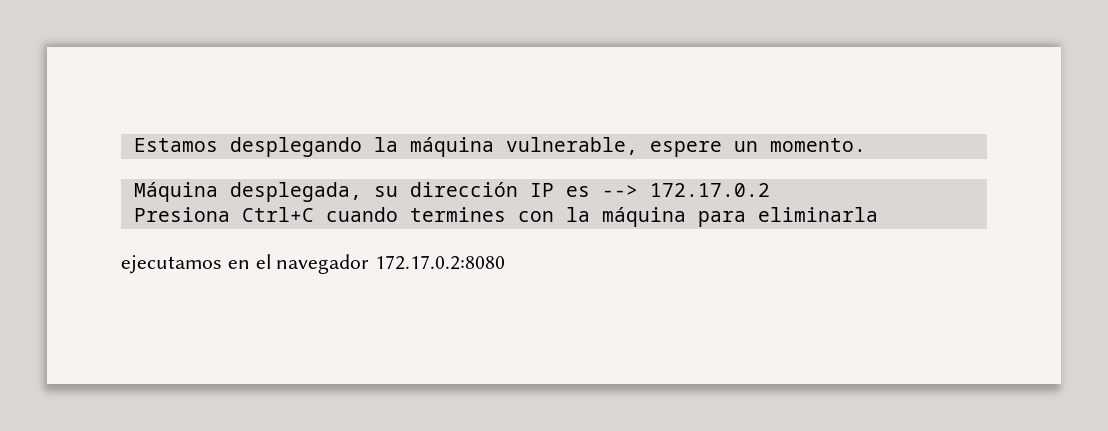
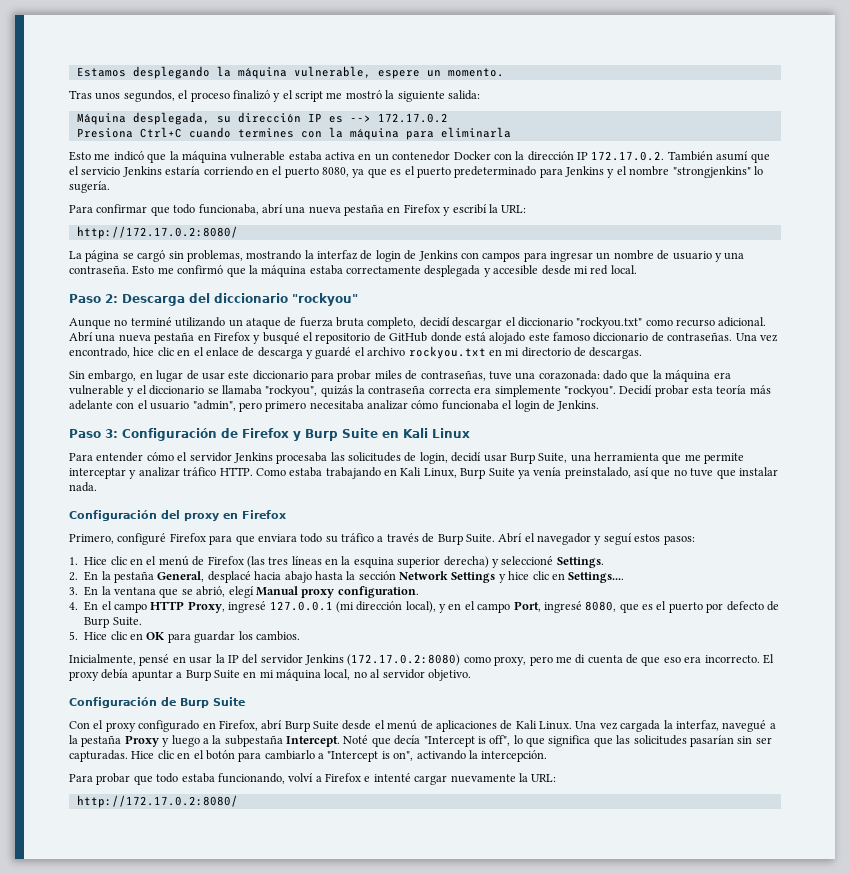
(866, 145) none -> [69,90,480,102] // Tras unos segundos, el proceso finalizó y el script me mostró la siguiente salida:
[121,254,506,274] ejecutamos en el navegador 172.17.0.2:8080 -> [69,151,770,163] [69,166,763,178] [69,181,110,193] [69,204,527,216] [76,226,238,239] [69,250,745,262] [69,265,637,277] [69,293,358,306] [69,317,767,329] [69,332,778,344] [69,346,643,359] [69,370,731,382] [69,385,771,397] [69,400,600,412] [69,428,470,441] [69,452,745,464] [69,467,778,479] [69,482,97,492] [69,510,286,521] [69,533,695,545] [69,555,604,568] [69,571,625,583] [69,586,419,598] [69,601,779,613] [84,617,142,628] [69,631,300,643] [69,654,774,666] [69,669,471,681] [69,697,245,708] [69,719,776,732] [69,735,772,747] [69,750,548,762] [69,773,557,785] [76,795,238,808] Esto me indicó que la máquina vulnerable estaba activa en un contenedor Docker con la dirección IP 172.17.0.2. También asumí que el servicio Jenkins estaría corriendo en el puerto 8080, ya que es el puerto predeterminado para Jenkins y el nombre "strongjenkins" lo sugería. // Para confirmar que todo funcionaba, abrí una nueva pestaña en Firefox y escribí la URL: // http://172.17.0.2:8080/ // La página se cargó sin problemas, mostrando la interfaz de login de Jenkins con campos para ingresar un nombre de usuario y una contraseña. Esto me confirmó que la máquina estaba correctamente desplegada y accesible desde mi red local. // Paso 2: Descarga del diccionario "rockyou" // Aunque no terminé utilizando un ataque de fuerza bruta completo, decidí descargar el diccionario "rockyou.txt" como recurso adicional. Abrí una nueva pestaña en Firefox y busqué el repositorio de GitHub donde está alojado este famoso diccionario de contraseñas. Una vez encontrado, hice clic en el enlace de descarga y guardé el archivo rockyou.txt en mi directorio de descargas. // Sin embargo, en lugar de usar este diccionario para probar miles de contraseñas, tuve una corazonada: dado que la máquina era vulnerable y el diccionario se llamaba "rockyou", quizás la contraseña correcta era simplemente "rockyou". Decidí probar esta teoría más adelante con el usuario "admin", pero primero necesitaba analizar cómo funcionaba el login de Jenkins. // Paso 3: Configuración de Firefox y Burp Suite en Kali Linux // Para entender cómo el servidor Jenkins procesaba las solicitudes de login, decidí usar Burp Suite, una herramienta que me permite interceptar y analizar tráfico HTTP. Como estaba trabajando en Kali Linux, Burp Suite ya venía preinstalado, así que no tuve que instalar nada. // Configuración del proxy en Firefox // Primero, configuré Firefox para que enviara todo su tráfico a través de Burp Suite. Abrí el navegador y seguí estos pasos: // 1. Hice clic en el menú de Firefox (las tres líneas en la esquina superior derecha) y seleccioné Settings. // 2. En la pestaña General, desplacé hacia abajo hasta la sección Network Settings y hice clic en Settings.... // 3. En la ventana que se abrió, elegí Manual proxy configuration. // 4. En el campo HTTP Proxy, ingresé 127.0.0.1 (mi dirección local), y en el campo Port, ingresé 8080, que es el puerto por defecto de Burp Suite. // 5. Hice clic en OK para guardar los cambios. // Inicialmente, pensé en usar la IP del servidor Jenkins (172.17.0.2:8080) como proxy, pero me di cuenta de que eso era incorrecto. El proxy debía apuntar a Burp Suite en mi máquina local, no al servidor objetivo. // Configuración de Burp Suite // Con el proxy configurado en Firefox, abrí Burp Suite desde el menú de aplicaciones de Kali Linux. Una vez cargada la interfaz, navegué a la pestaña Proxy y luego a la subpestaña Intercept. Noté que decía "Intercept is off", lo que significa que las solicitudes pasarían sin ser capturadas. Hice clic en el botón para cambiarlo a "Intercept is on", activando la intercepción. // Para probar que todo estaba funcionando, volví a Firefox e intenté cargar nuevamente la URL: // http://172.17.0.2:8080/

